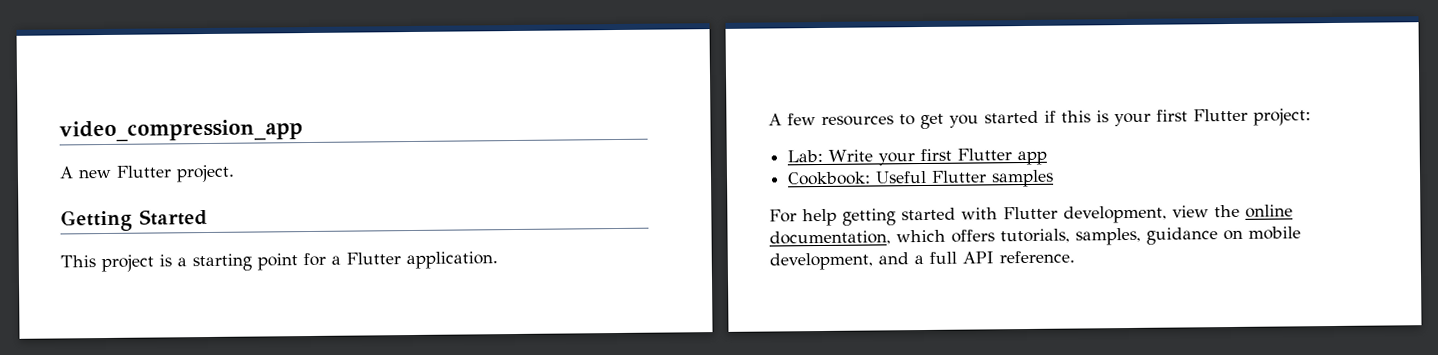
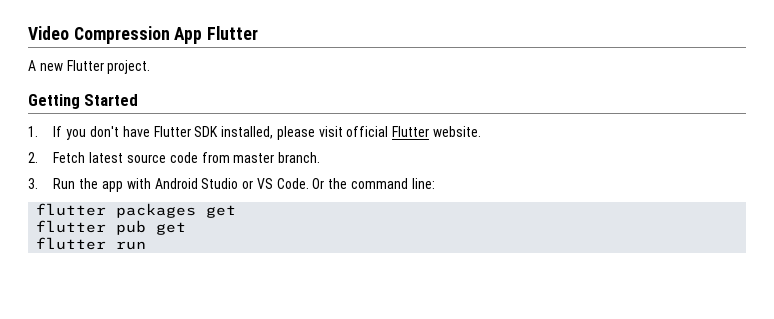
[59,119,303,143] video_compression_app -> [28,26,259,44] Video Compression App Flutter
[60,251,498,273] [768,108,1311,130] [787,148,1048,166] [787,169,1055,188] [769,204,1293,227] [769,226,1301,246] [769,250,1075,271] This project is a starting point for a Flutter application. // A few resources to get you started if this is your first Flutter project: // Lab: Write your first Flutter app // Cookbook: Useful Flutter samples // For help getting started with Flutter development, view the online documentation, which offers tutorials, samples, guidance on mobile development, and a full API reference. -> [28,126,482,140] [28,152,321,163] [28,178,435,192] [36,203,237,218] [36,220,187,235] [36,237,147,250] 1. If you don't have Flutter SDK installed, please visit official Flutter website. // 2. Fetch latest source code from master branch. // 3. Run the app with Android Studio or VS Code. Or the command line: // flutter packages get // flutter pub get // flutter run

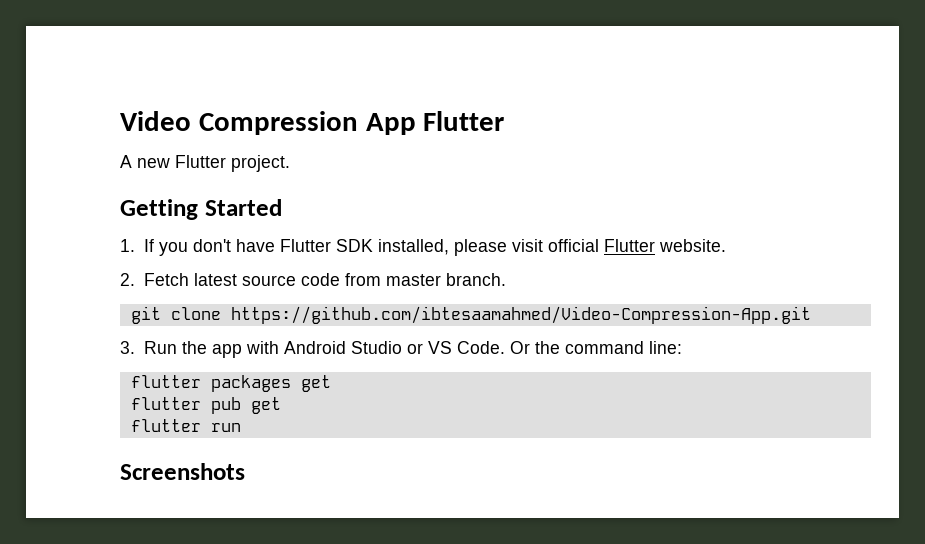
(321, 157) none -> [130,306,811,324] // git clone https://github.com/ibtesaamahmed/Video-Compression-App.git
(147, 245) none -> [120,463,245,480] // Screenshots

